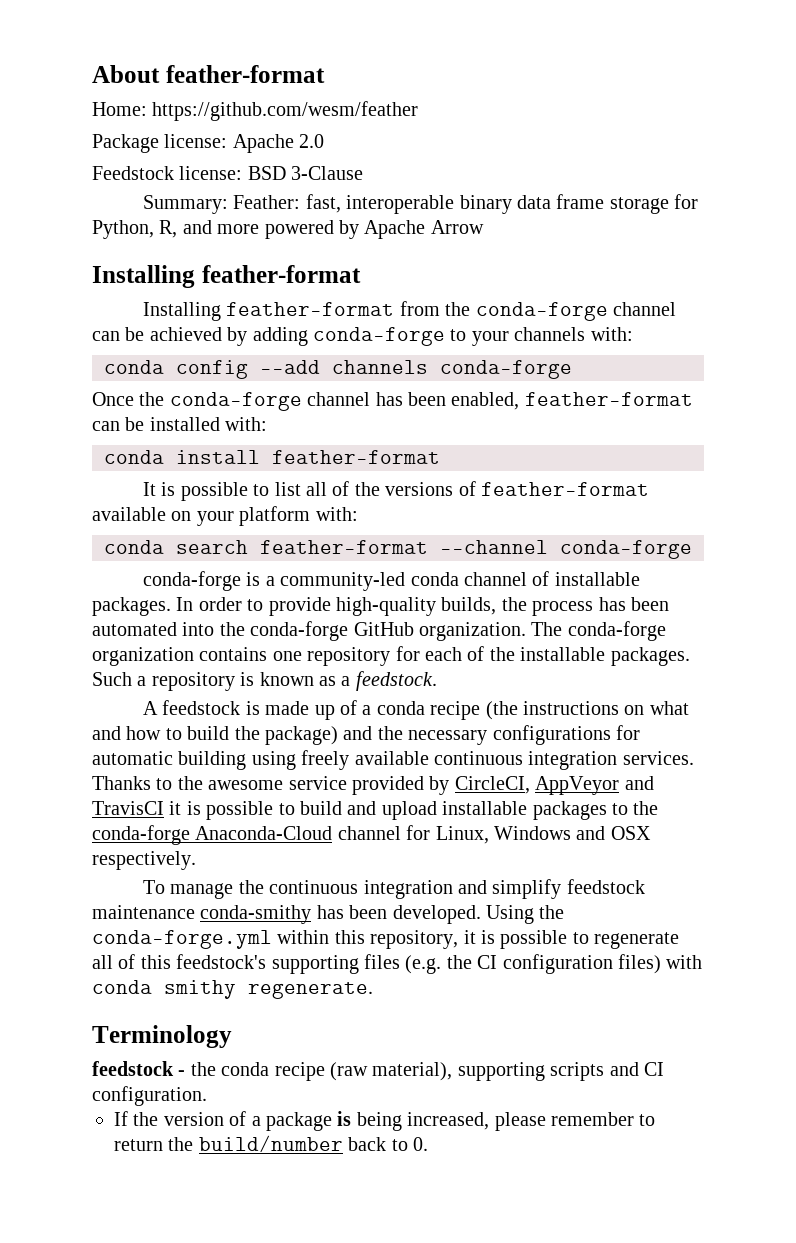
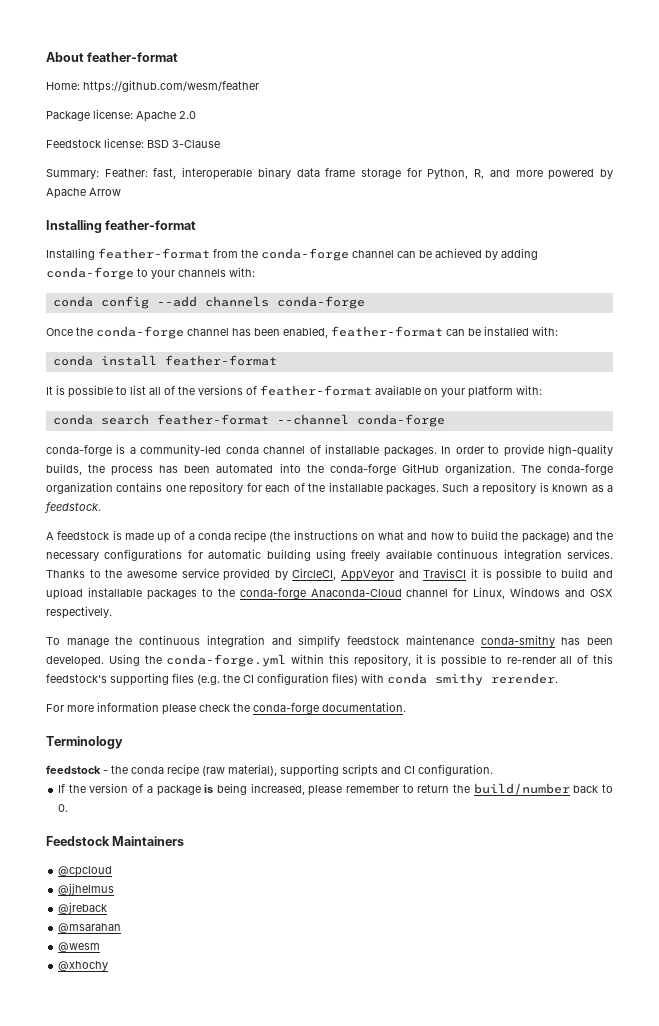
[594,932,680,949] regenerate -> [506,656,556,664] re-render
[248,982,373,999] regenerate. -> [491,673,558,684] [46,702,406,715] rerender. // For more information please check the conda-forge documentation.
(428, 1144) none -> [46,836,185,846] [58,866,113,877] [58,883,115,895] [58,902,108,914] [58,923,122,933] [58,942,101,952] [58,961,109,971] // Feedstock Maintainers // @cpcloud // @jjhelmus // @jreback // @msarahan // @wesm // @xhochy

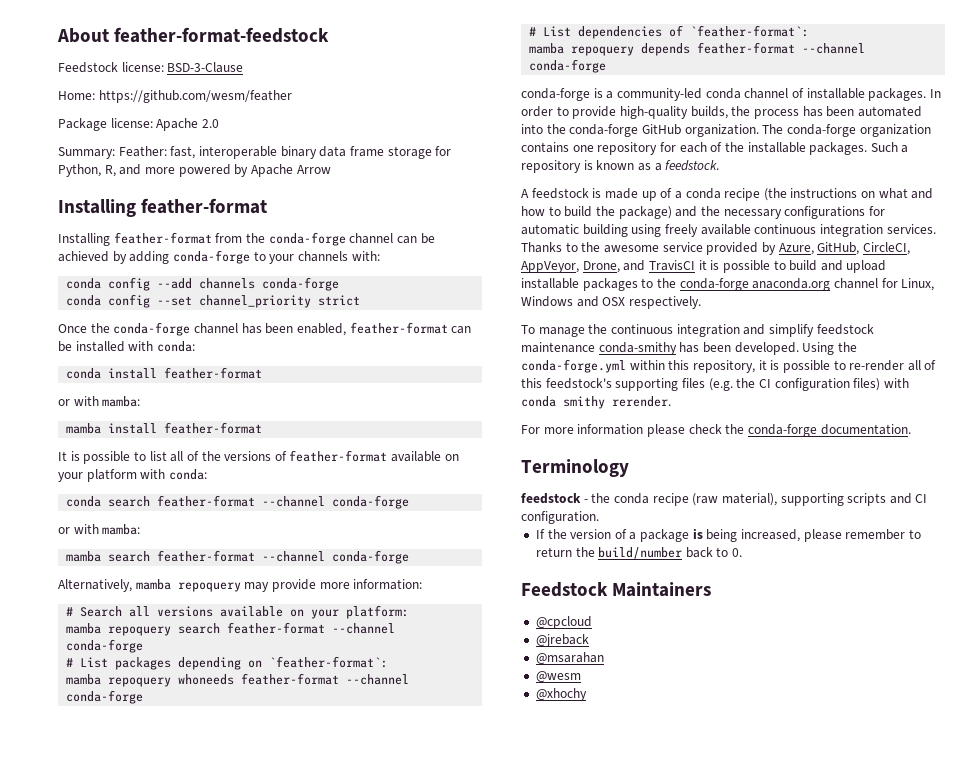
[87,52,179,62] feather-format -> [114,27,330,43] [58,62,244,73] feather-format-feedstock // Feedstock license: BSD-3-Clause
[46,138,220,148] // Feedstock license: BSD 3-Clause -> (219, 123) none
(365, 302) none -> [66,294,361,308] // conda config --set channel_priority strict
[532,326,558,336] with: -> [128,341,195,352] with conda:
(277, 360) none -> [58,396,141,407] [66,422,263,434] // or with mamba: // mamba install feather-format
[516,385,542,395] with: -> [140,469,207,480] with conda:
(445, 420) none -> [58,524,141,535] [66,550,410,564] [58,579,423,592] [66,605,410,619] [66,622,396,636] [66,639,144,653] [66,656,389,670] [66,673,410,687] [66,690,144,704] [529,25,810,39] [529,42,866,56] [529,59,607,73] // or with mamba: // mamba search feather-format --channel conda-forge // Alternatively, mamba repoquery may provide more information: // # Search all versions available on your platform: // mamba repoquery search feather-format --channel conda-forge // # List packages depending on `feather-format`: // mamba repoquery whoneeds feather-format --channel conda-forge // # List dependencies of `feather-format`: // mamba repoquery depends feather-format --channel conda-forge
[292,568,394,581] CircleCI, AppVeyor -> [778,242,910,255] [521,261,620,273] Azure, GitHub, CircleCI, AppVeyor, Drone,
[310,589,402,597] Anaconda-Cloud -> [752,278,831,291] anaconda.org
[58,883,115,895] // @jjhelmus -> (592, 622) none

